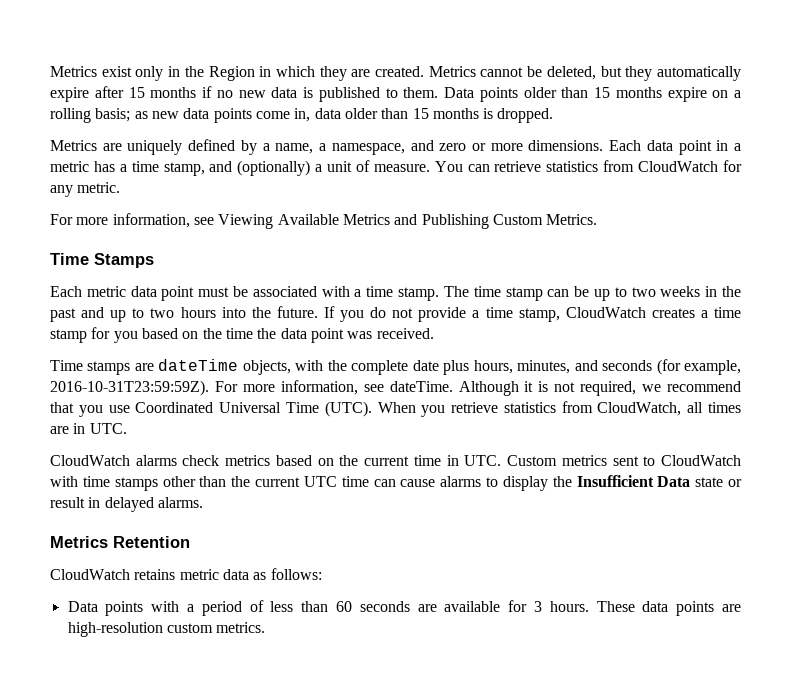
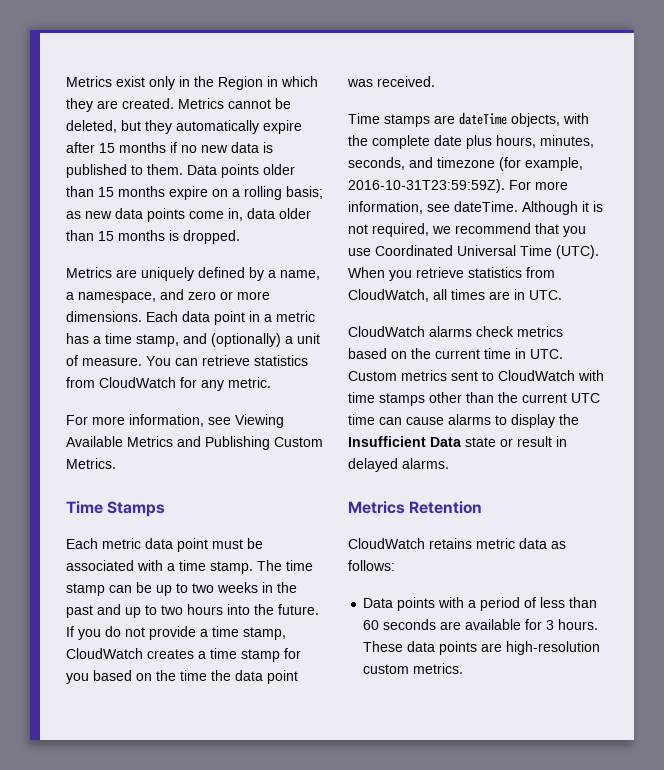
[574,360,653,371] and seconds -> [348,157,495,170] seconds, and timezone

